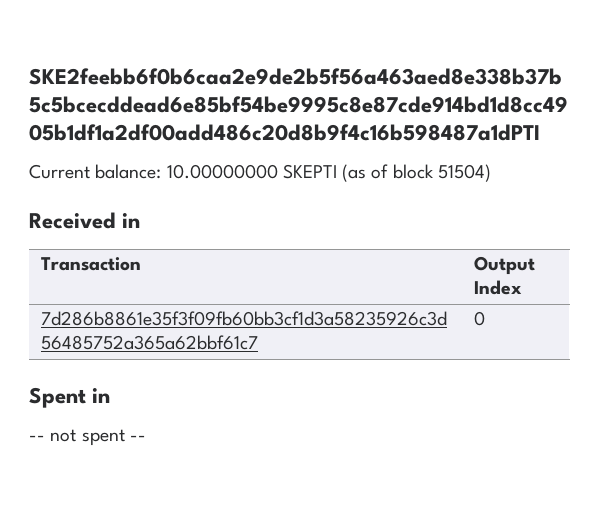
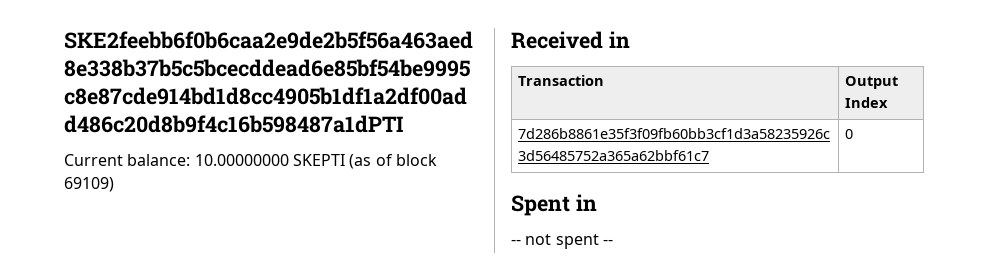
[437,164,491,182] 51504) -> [64,177,114,192] 69109)

